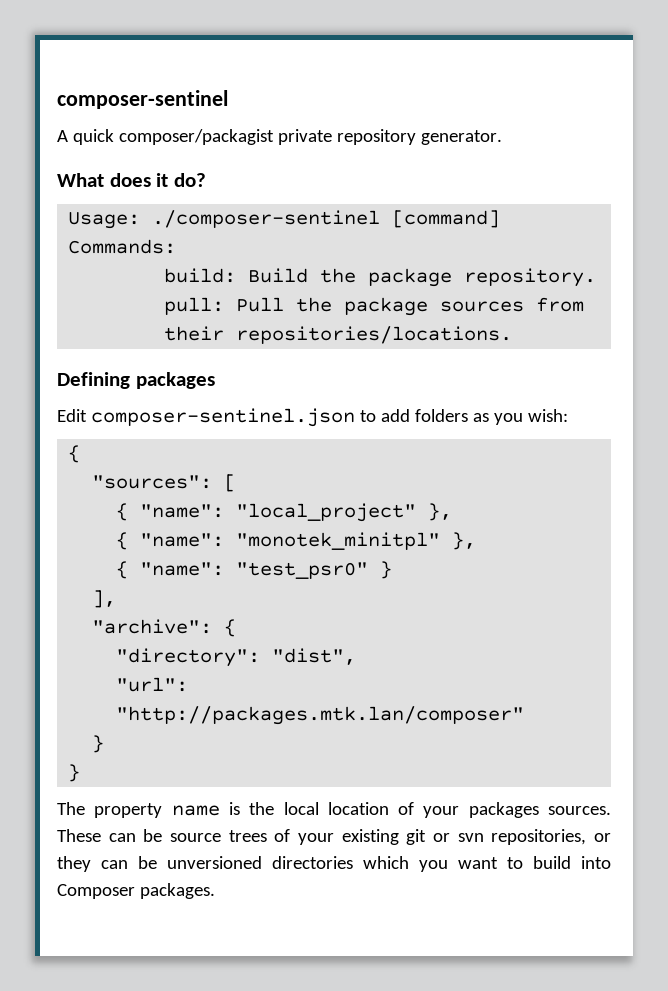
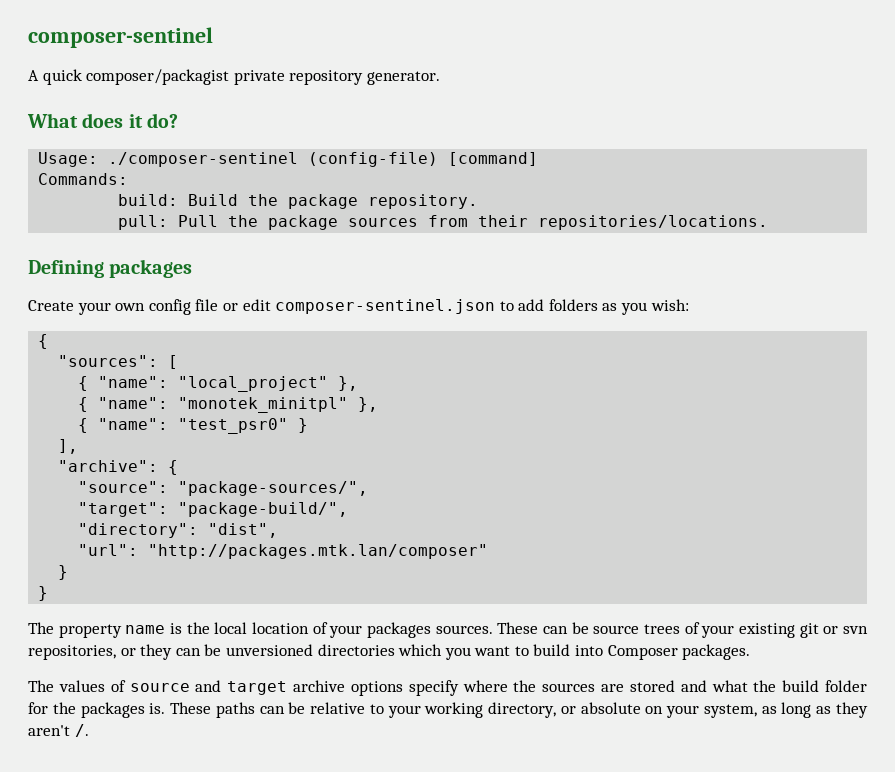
(381, 219) none -> [308,152,439,167] (config-file)
[57,409,87,422] Edit -> [28,299,271,315] Create your own config file or edit
(237, 628) none -> [78,481,369,496] [78,502,349,517] // "source": "package-sources/", // "target": "package-build/",
(215, 891) none -> [28,680,868,696] [28,702,869,718] [28,724,89,737] // The values of source and target archive options specify where the sources are stored and what the build folder for the packages is. These paths can be relative to your working directory, or absolute on your system, as long as they aren't /.

